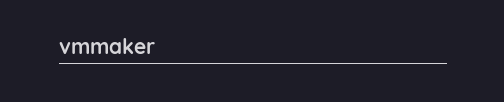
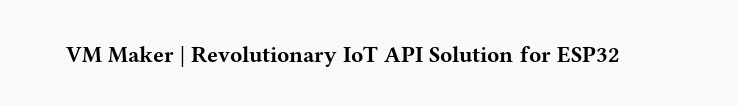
[59,38,155,54] vmmaker -> [66,46,620,67] VM Maker | Revolutionary IoT API Solution for ESP32

